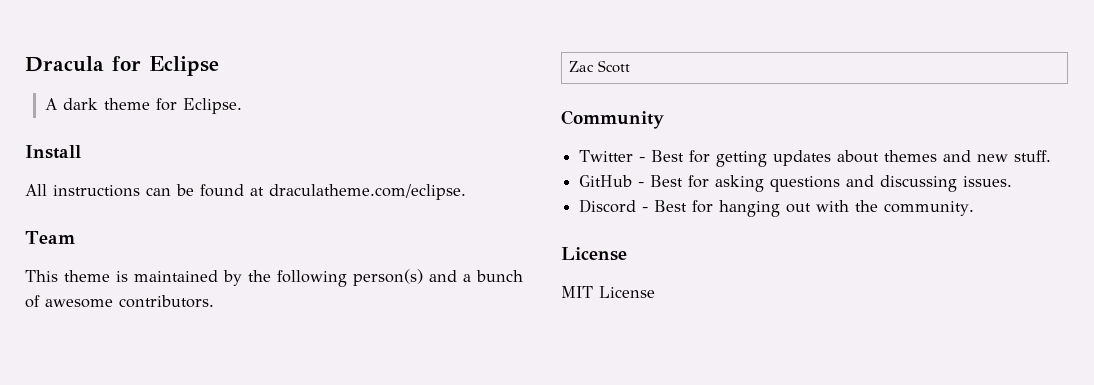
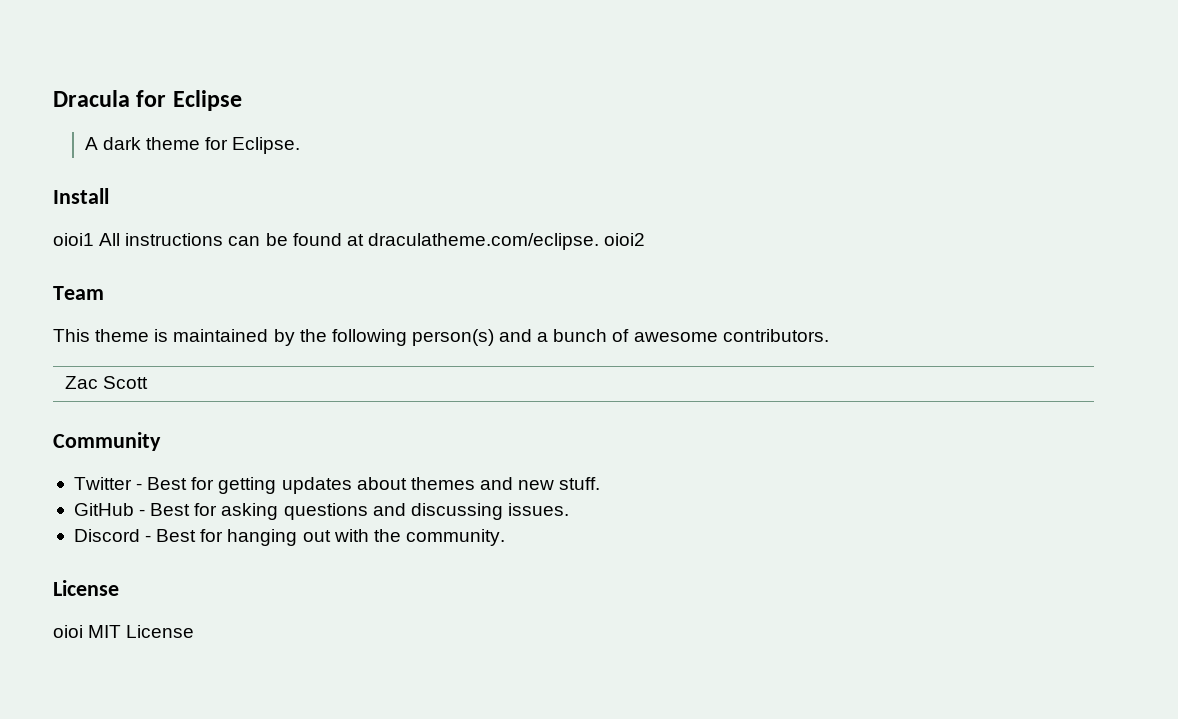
(81, 152) none -> [53,233,94,246] oioi1
(466, 192) none -> [604,233,646,246] oioi2
(627, 254) none -> [53,625,83,638] oioi

